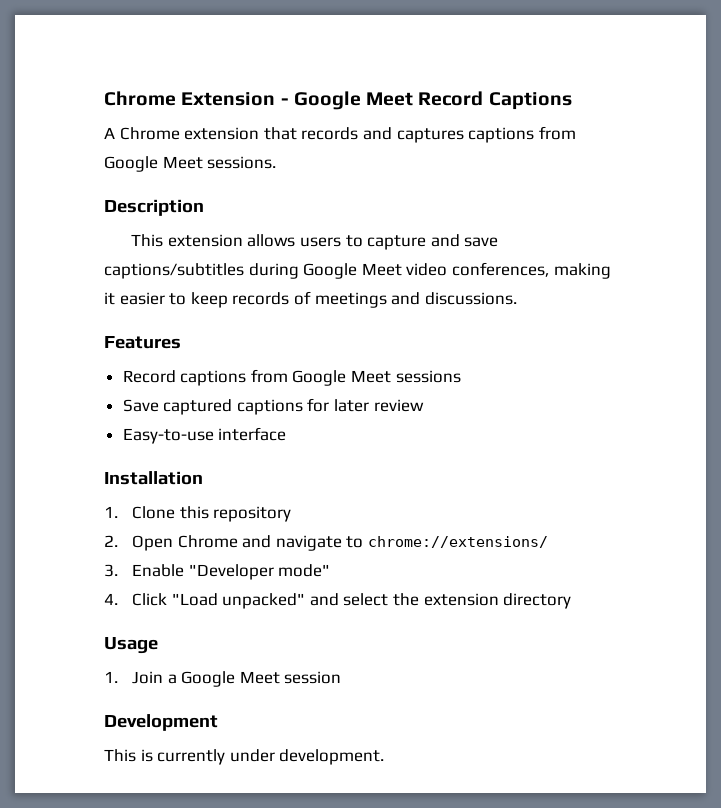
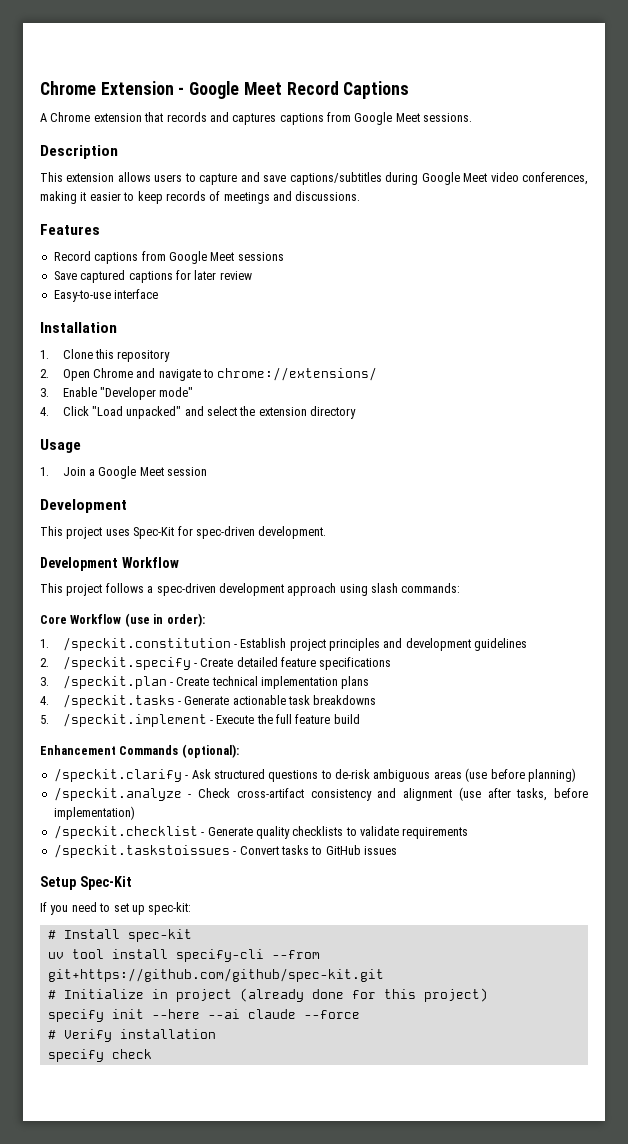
[140,749,385,765] is currently under development. -> [66,526,327,539] [40,557,179,571] [40,583,461,596] [40,613,205,627] [40,637,528,651] [40,656,392,670] [40,675,370,689] [40,694,377,708] [40,713,360,727] [40,744,239,758] [53,768,576,782] [53,787,589,801] [53,806,135,820] [53,825,469,839] [53,844,397,858] [40,876,132,890] [40,902,192,915] [47,929,192,942] [47,949,320,962] [47,968,384,982] [47,988,488,1002] [47,1009,360,1022] [47,1029,216,1042] [47,1049,152,1062] project uses Spec-Kit for spec-driven development. // Development Workflow // This project follows a spec-driven development approach using slash commands: // Core Workflow (use in order): // 1. /speckit.constitution - Establish project principles and development guidelines // 2. /speckit.specify - Create detailed feature specifications // 3. /speckit.plan - Create technical implementation plans // 4. /speckit.tasks - Generate actionable task breakdowns // 5. /speckit.implement - Execute the full feature build // Enhancement Commands (optional): // /speckit.clarify - Ask structured questions to de-risk ambiguous areas (use before planning) // /speckit.analyze - Check cross-artifact consistency and alignment (use after tasks, before implementation) // /speckit.checklist - Generate quality checklists to validate requirements // /speckit.taskstoissues - Convert tasks to GitHub issues // Setup Spec-Kit // If you need to set up spec-kit: // # Install spec-kit // uv tool install specify-cli --from git+https://github.com/github/spec-kit.git // # Initialize in project (already done for this project) // specify init --here --ai claude --force // # Verify installation // specify check

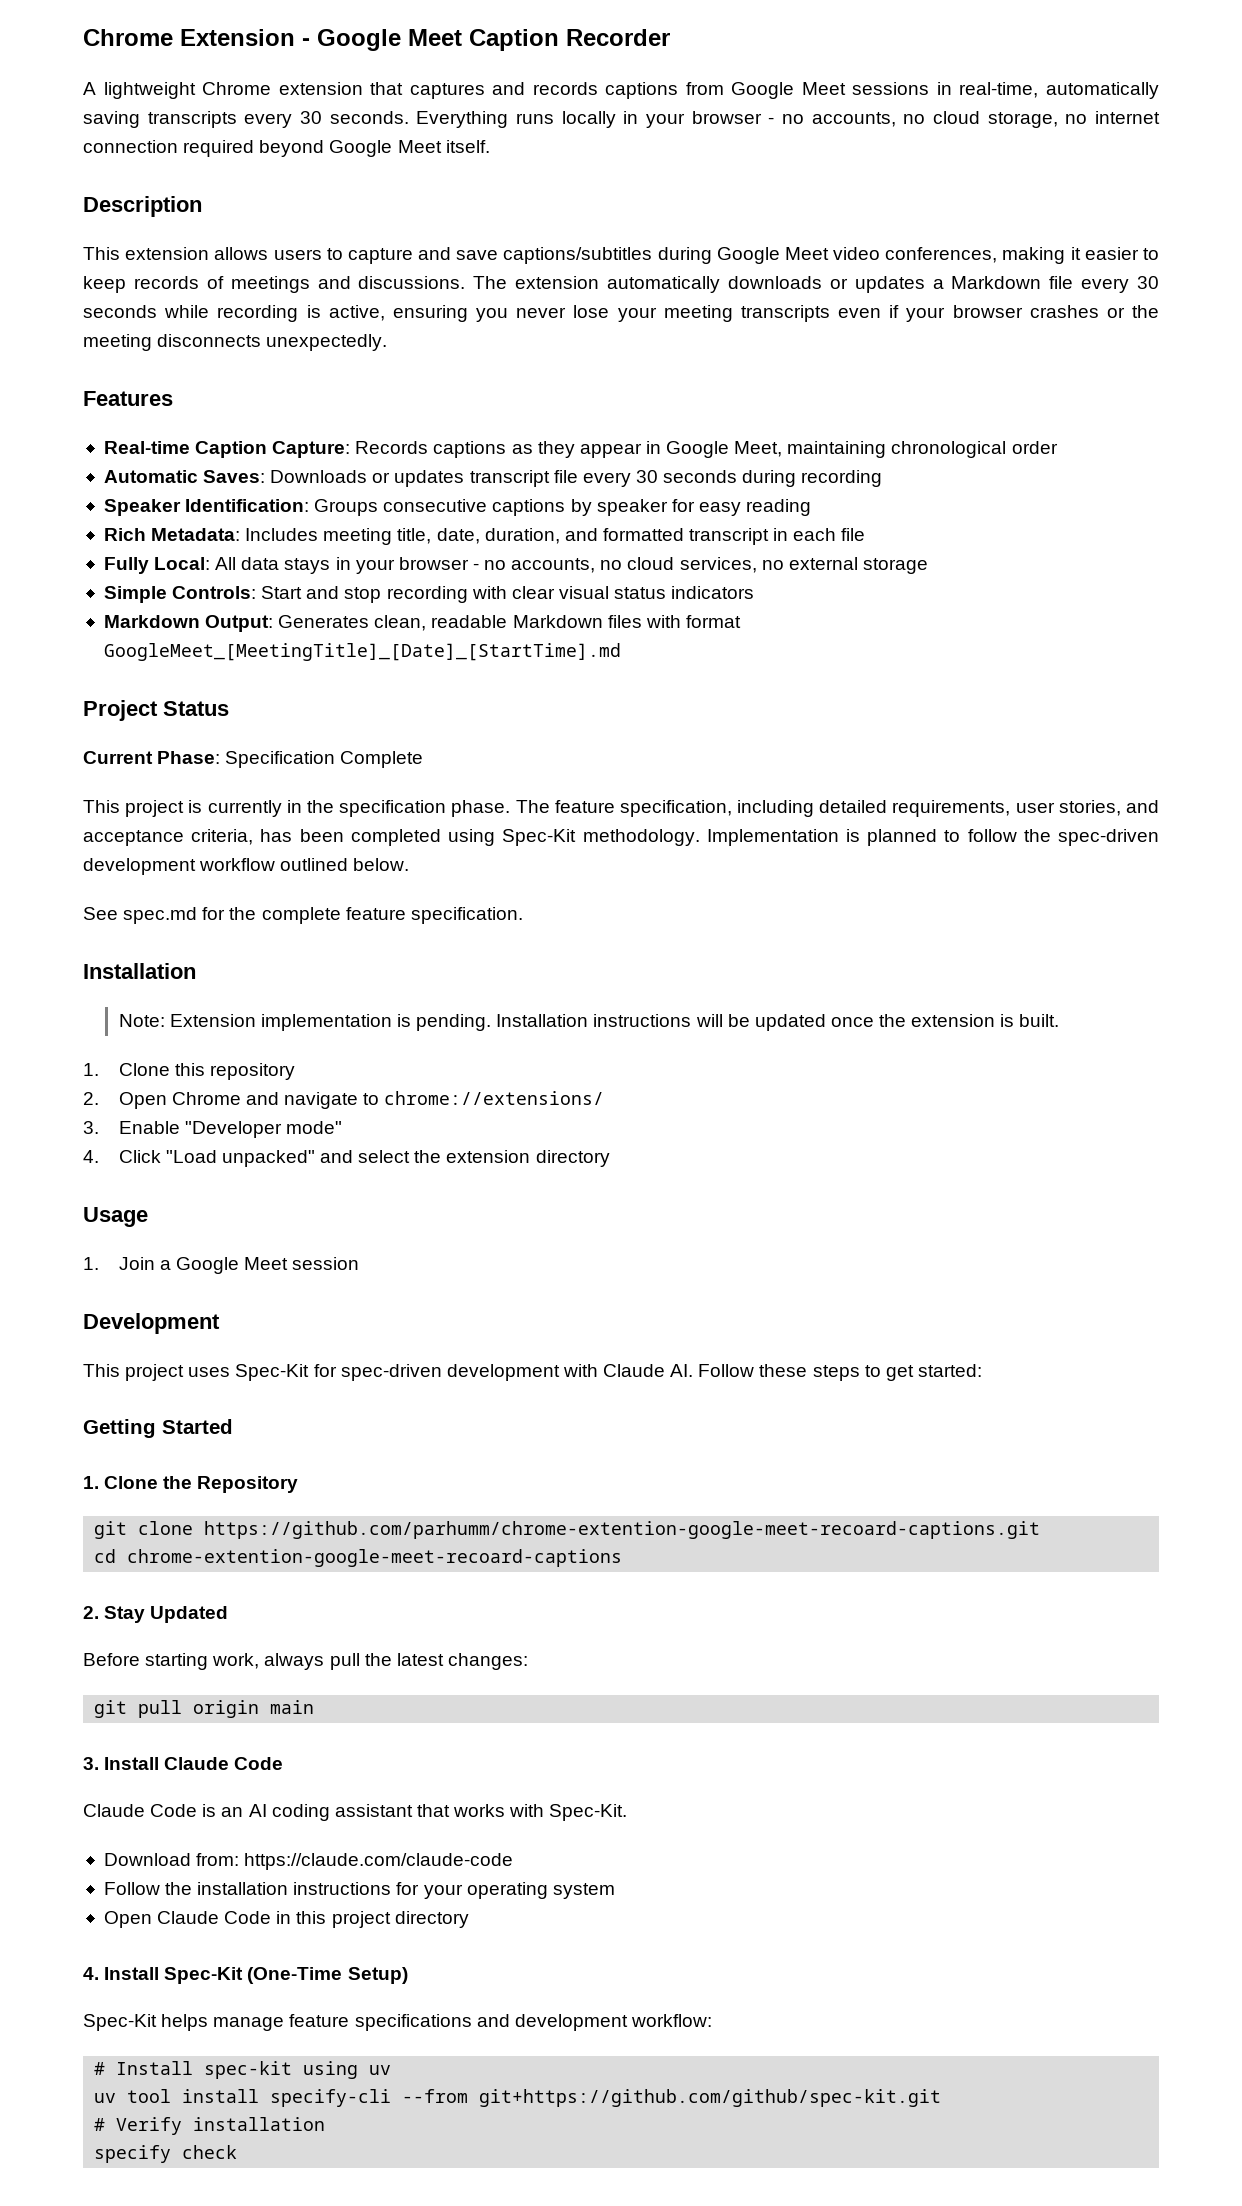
[286,81,410,99] Record Captions -> [469,29,670,51] Caption Recorder
(47, 117) none -> [103,82,196,99] lightweight
[166,112,473,125] records and captures captions from Google Meet sessions. -> [409,82,1159,99] [83,111,1160,128] [83,140,490,157] captures and records captions from Google Meet sessions in real-time, automatically saving transcripts every 30 seconds. Everything runs locally in your browser - no accounts, no cloud storage, no internet connection required beyond Google Meet itself.
[40,224,100,235] [53,251,284,264] [53,270,252,283] [53,289,159,302] [40,322,117,333] // Features // Record captions from Google Meet sessions // Save captured captions for later review // Easy-to-use interface // Installation -> [473,276,1159,293] [83,305,1159,322] [83,334,388,351] [83,391,173,406] [103,441,1058,458] [103,470,883,487] [103,499,812,516] [103,528,866,545] [103,557,928,574] [103,586,755,603] [103,615,741,632] [103,643,621,661] [83,700,229,721] [83,751,424,768] [83,800,1159,817] [83,829,1159,846] [83,858,410,875] [83,907,523,924] [83,963,196,979] [118,1014,1060,1031] The extension automatically downloads or updates a Markdown file every 30 seconds while recording is active, ensuring you never lose your meeting transcripts even if your browser crashes or the meeting disconnects unexpectedly. // Features // Real-time Caption Capture: Records captions as they appear in Google Meet, maintaining chronological order // Automatic Saves: Downloads or updates transcript file every 30 seconds during recording // Speaker Identification: Groups consecutive captions by speaker for easy reading // Rich Metadata: Includes meeting title, date, duration, and formatted transcript in each file // Fully Local: All data stays in your browser - no accounts, no cloud services, no external storage // Simple Controls: Start and stop recording with clear visual status indicators // Markdown Output: Generates clean, readable Markdown files with format GoogleMeet_[MeetingTitle]_[Date]_[StartTime].md // Project Status // Current Phase: Specification Complete // This project is currently in the specification phase. The feature specification, including detailed requirements, user stories, and acceptance criteria, has been completed using Spec-Kit methodology. Implementation is planned to follow the spec-driven development workflow outlined below. // See spec.md for the complete feature specification. // Installation // Note: Extension implementation is pending. Installation instructions will be updated once the extension is built.
[258,526,327,539] [40,557,179,571] [40,583,461,596] [40,613,205,627] [40,637,528,651] [40,656,392,670] [40,675,370,689] [40,694,377,708] [40,713,360,727] [40,744,239,758] [53,768,576,782] [53,787,589,801] [53,806,135,820] [53,825,469,839] [53,844,397,858] [40,876,132,890] [40,902,192,915] development. // Development Workflow // This project follows a spec-driven development approach using slash commands: // Core Workflow (use in order): // 1. /speckit.constitution - Establish project principles and development guidelines // 2. /speckit.specify - Create detailed feature specifications // 3. /speckit.plan - Create technical implementation plans // 4. /speckit.tasks - Generate actionable task breakdowns // 5. /speckit.implement - Execute the full feature build // Enhancement Commands (optional): // /speckit.clarify - Ask structured questions to de-risk ambiguous areas (use before planning) // /speckit.analyze - Check cross-artifact consistency and alignment (use after tasks, before implementation) // /speckit.checklist - Generate quality checklists to validate requirements // /speckit.taskstoissues - Convert tasks to GitHub issues // Setup Spec-Kit // If you need to set up spec-kit: -> [446,1364,982,1381] [83,1419,233,1438] [83,1476,299,1493] [94,1521,1041,1539] [94,1549,623,1567] [83,1606,229,1623] [83,1653,528,1670] [94,1700,315,1718] [83,1757,284,1770] [83,1804,628,1821] [103,1853,514,1870] [103,1882,615,1899] [103,1911,469,1928] [83,1967,408,1984] [83,2014,712,2031] development with Claude AI. Follow these steps to get started: // Getting Started // 1. Clone the Repository // git clone https://github.com/parhumm/chrome-extention-google-meet-recoard-captions.git // cd chrome-extention-google-meet-recoard-captions // 2. Stay Updated // Before starting work, always pull the latest changes: // git pull origin main // 3. Install Claude Code // Claude Code is an AI coding assistant that works with Spec-Kit. // Download from: https://claude.com/claude-code // Follow the installation instructions for your operating system // Open Claude Code in this project directory // 4. Install Spec-Kit (One-Time Setup) // Spec-Kit helps manage feature specifications and development workflow:
(192, 935) none -> [303,2061,392,2079] using uv
[47,988,488,1002] [47,1009,360,1022] // # Initialize in project (already done for this project) // specify init --here --ai claude --force -> (942, 2098) none

